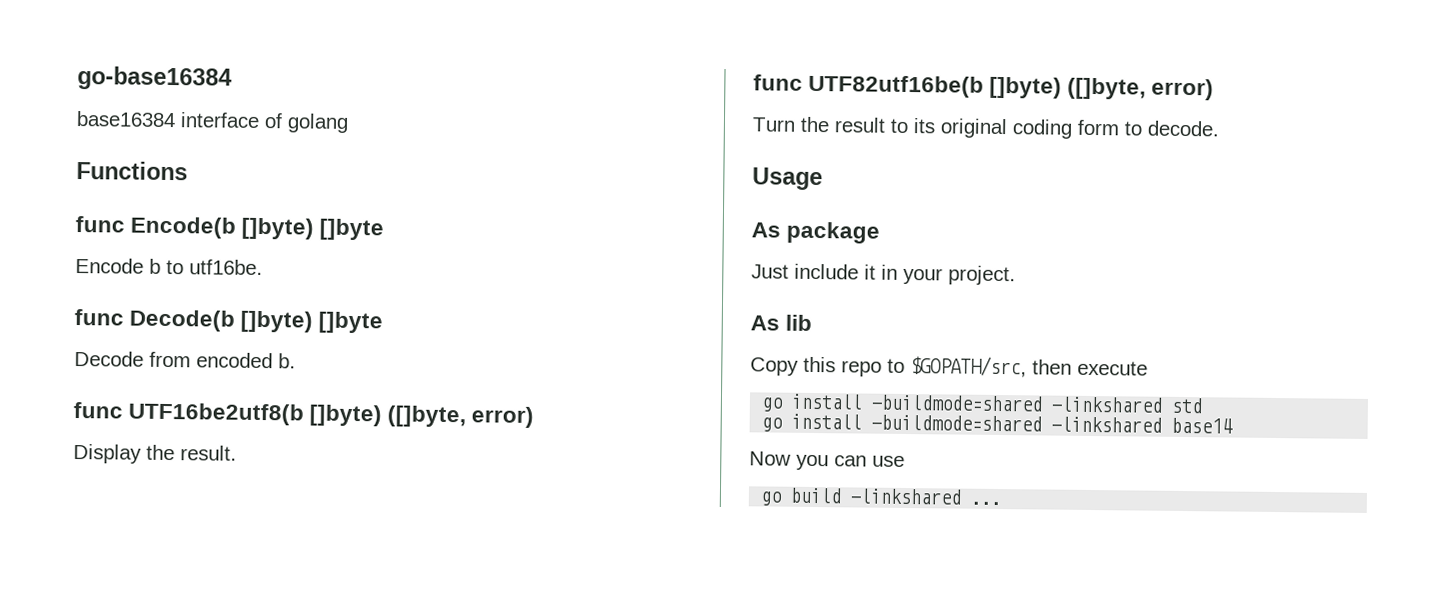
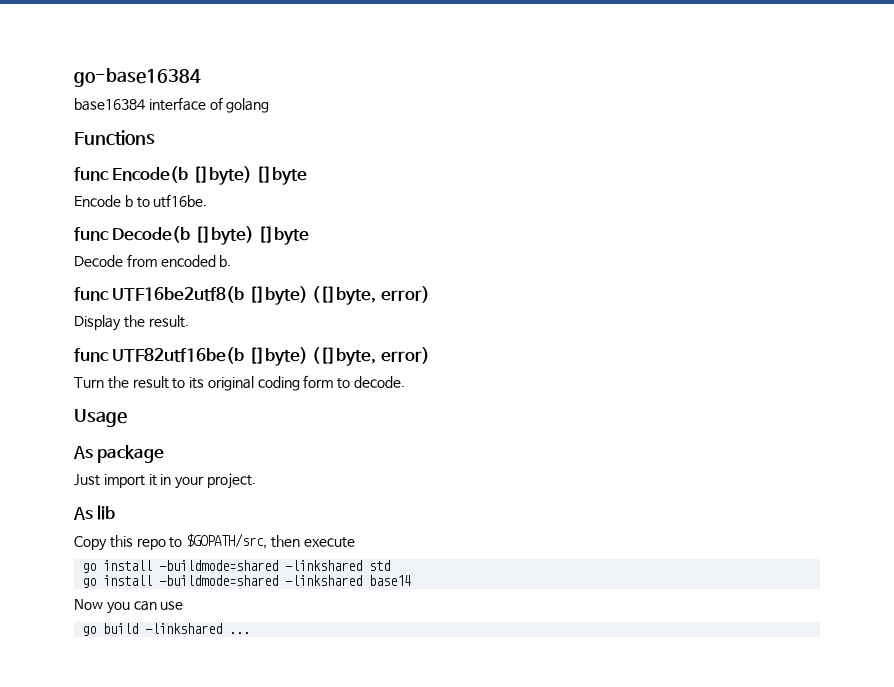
[794,263,859,280] include -> [103,474,145,488] import

